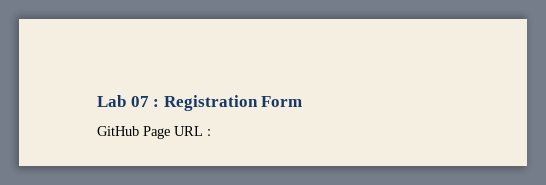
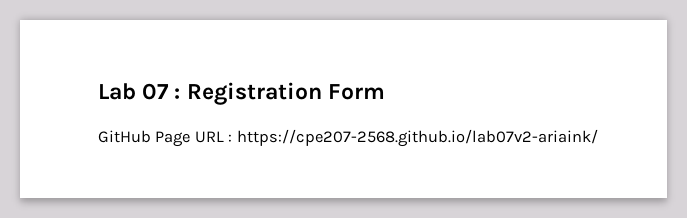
(211, 132) none -> [236,129,598,147] https://cpe207-2568.github.io/lab07v2-ariaink/

